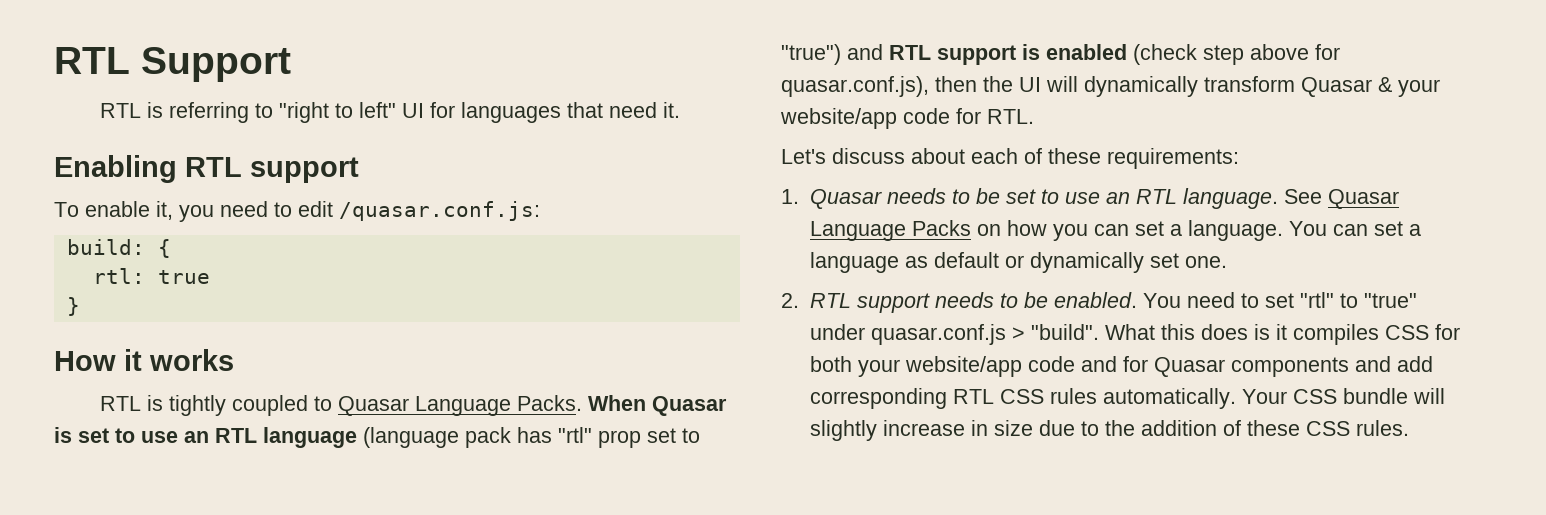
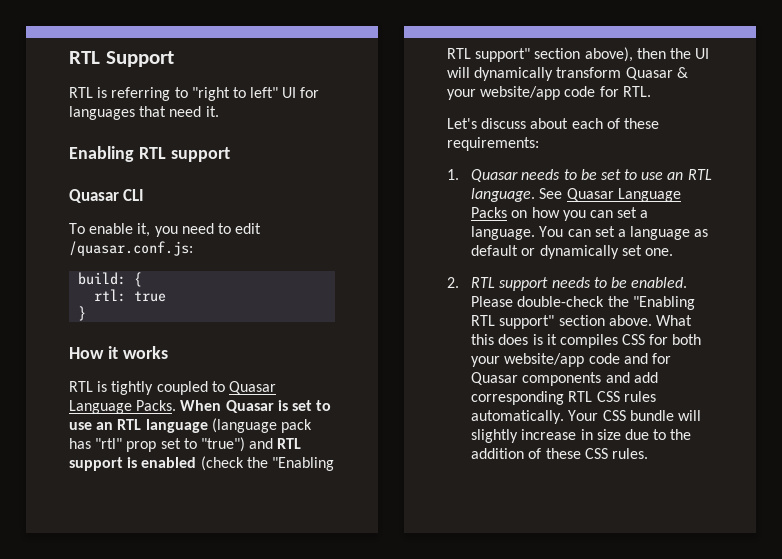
(359, 170) none -> [69,189,145,203] // Quasar CLI
[1203,44,1340,65] [781,76,929,97] step above for quasar.conf.js), -> [246,457,334,471] [447,47,633,62] the "Enabling RTL support" section above),
[1142,292,1417,308] [809,324,1099,345] You need to set "rtl" to "true" under quasar.conf.js > "build". -> [471,296,695,310] [471,315,652,329] Please double-check the "Enabling RTL support" section above.

